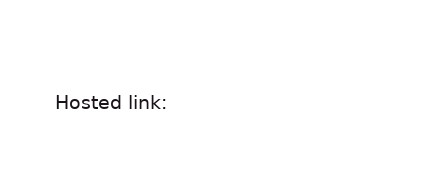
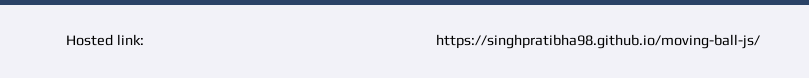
(167, 102) none -> [436,34,760,49] https://singhpratibha98.github.io/moving-ball-js/

